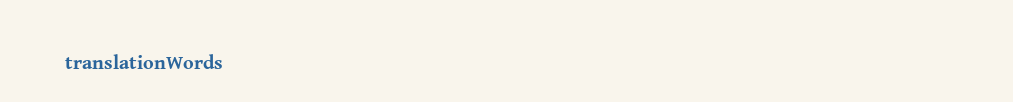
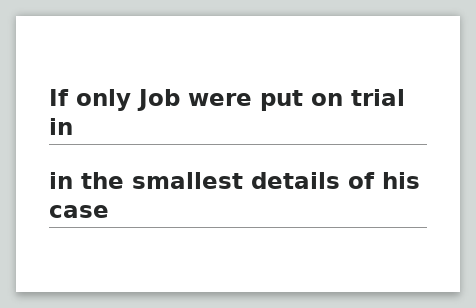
[65,54,223,69] translationWords -> [49,89,405,111] [49,118,73,135] [49,172,420,189] [49,205,109,218] If only Job were put on trial in // in the smallest details of his case

